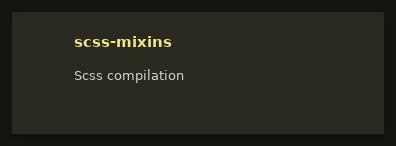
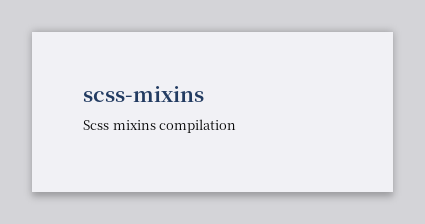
(103, 75) none -> [112,120,156,130] mixins

